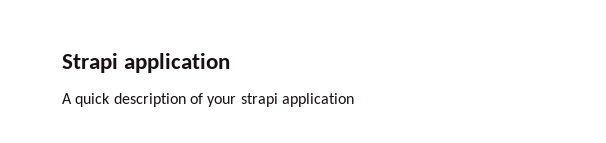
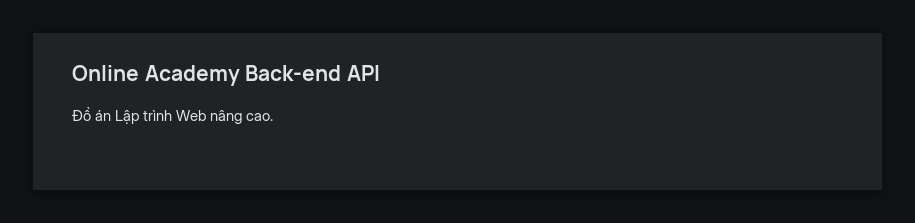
[62,53,231,73] [62,93,354,107] Strapi application // A quick description of your strapi application -> [72,65,381,86] [72,107,274,124] Online Academy Back-end API // Đồ án Lập trình Web nâng cao.

